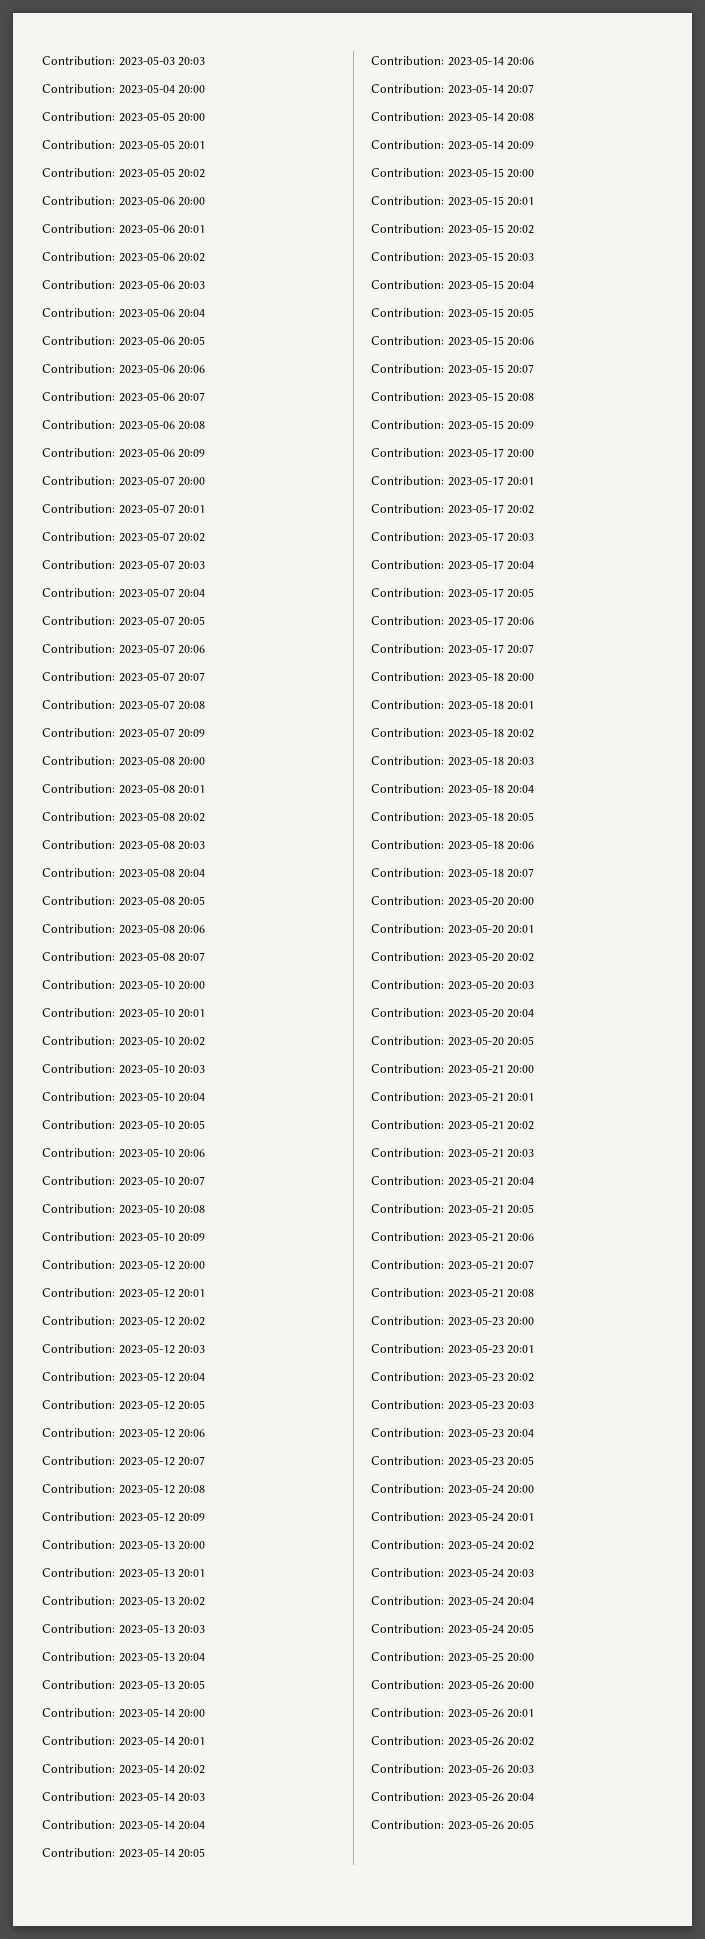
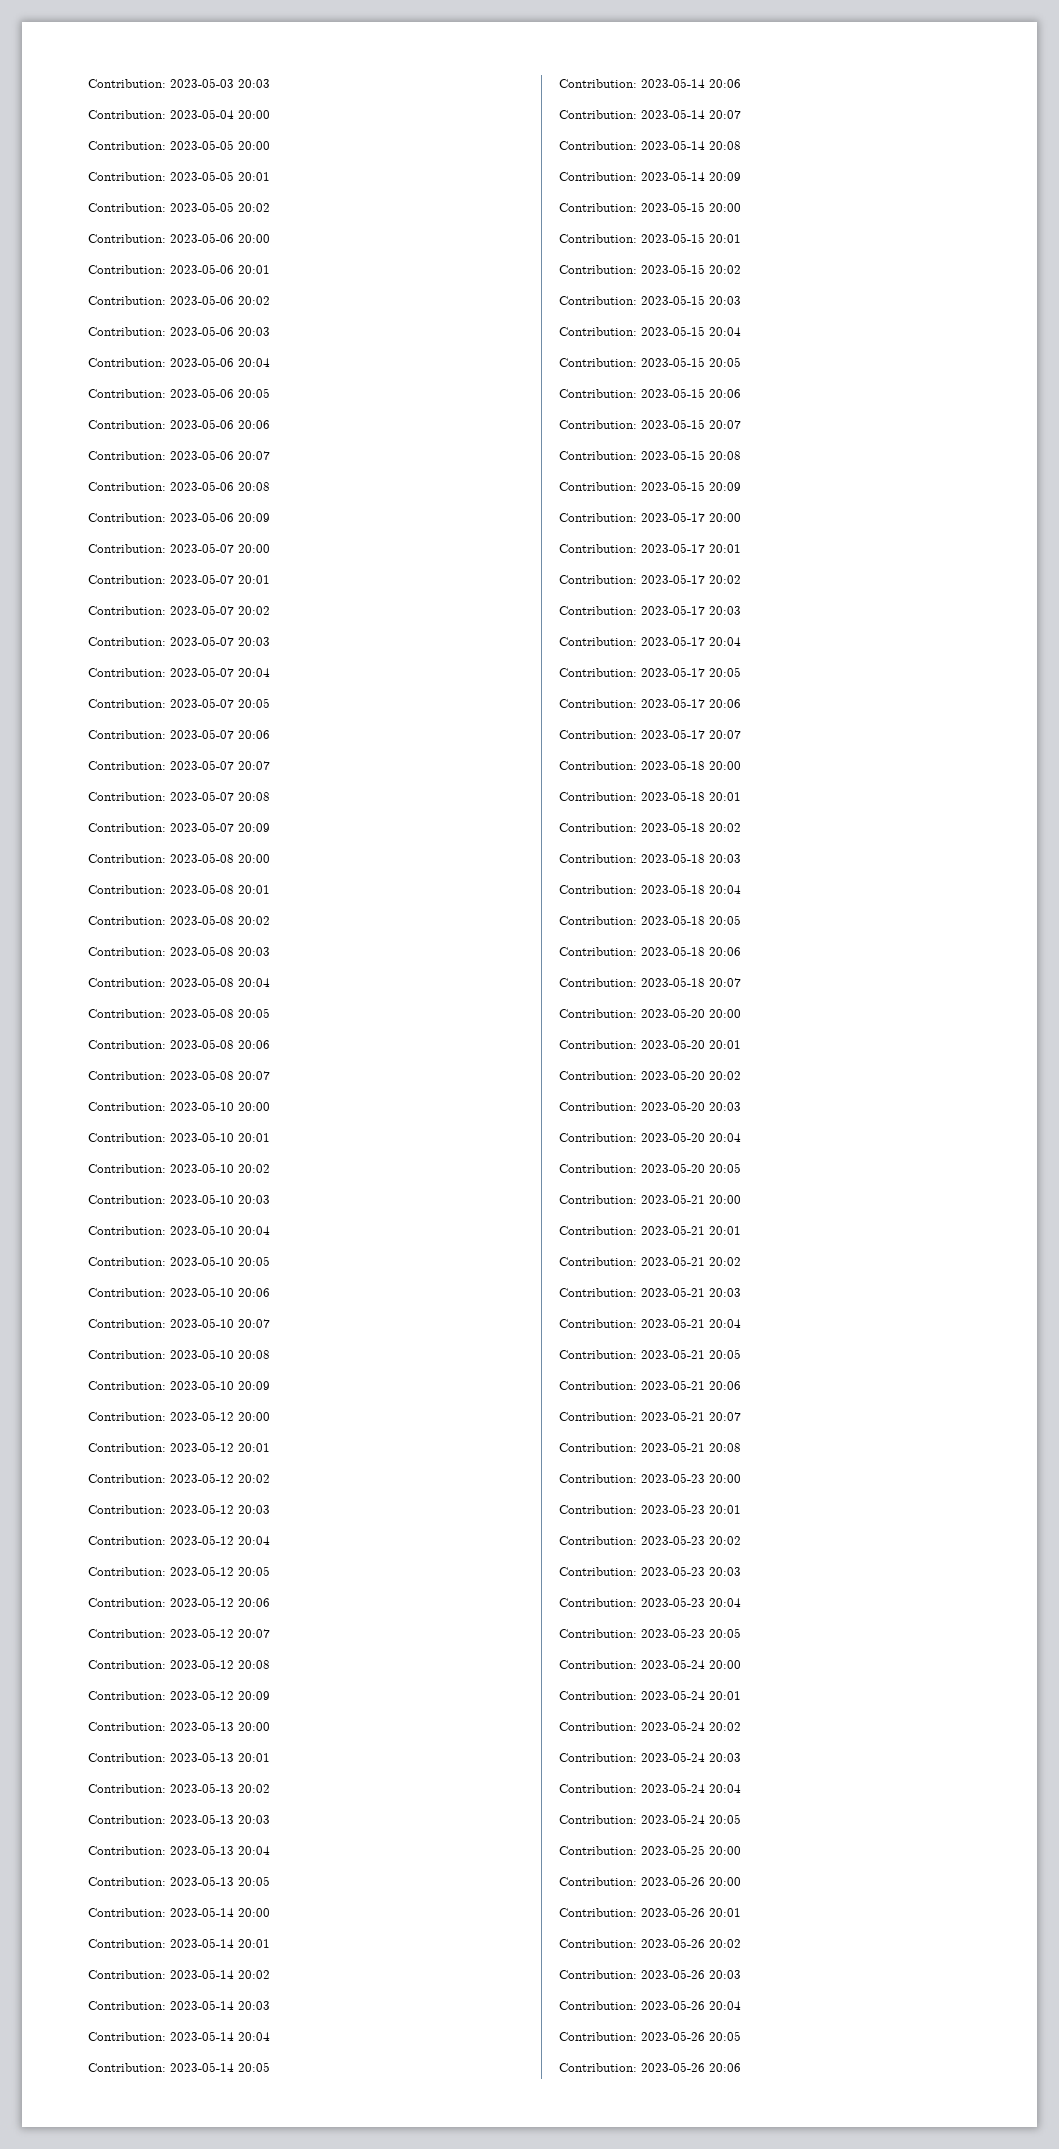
(535, 1825) none -> [559,2062,741,2072] // Contribution: 2023-05-26 20:06

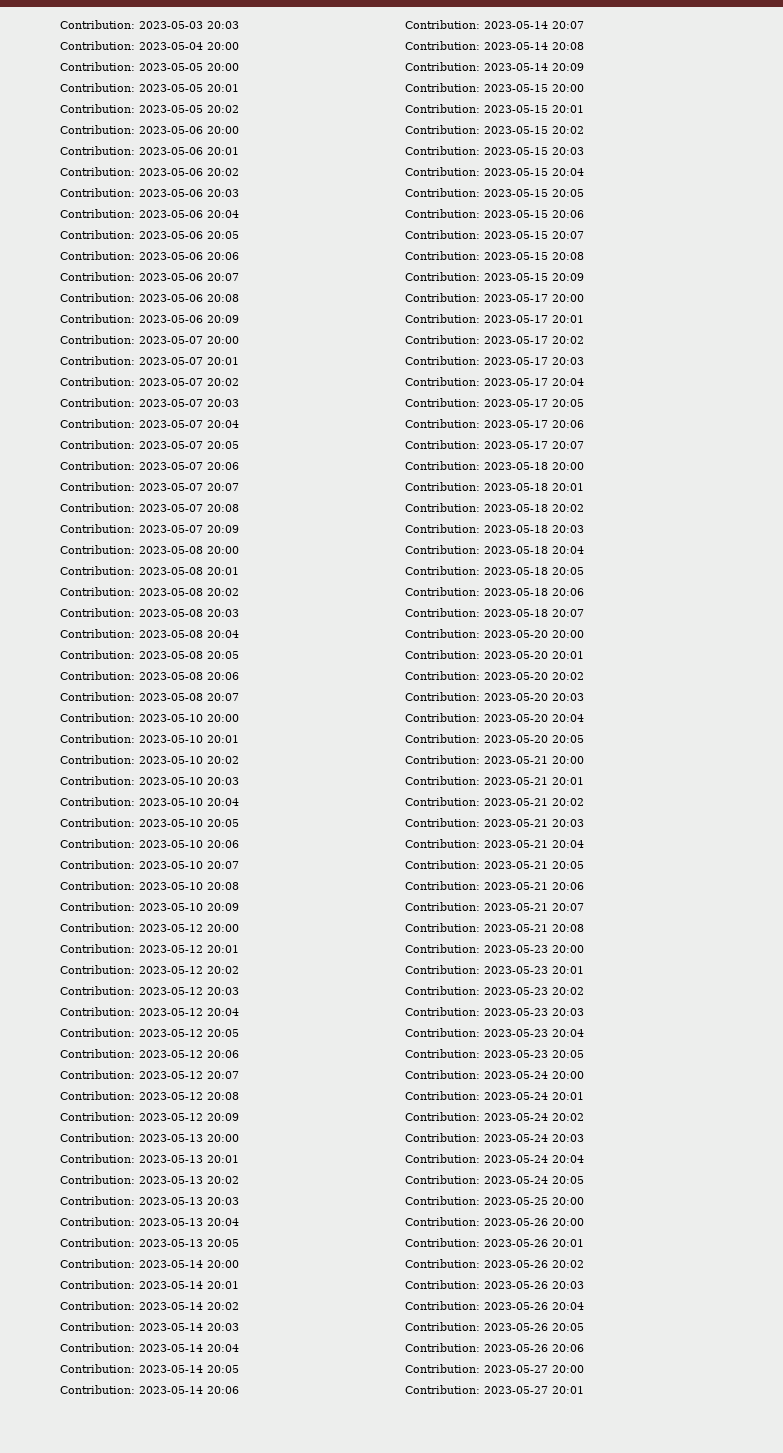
(741, 2067) none -> [405,1364,584,1373] [405,1385,584,1394] // Contribution: 2023-05-27 20:00 // Contribution: 2023-05-27 20:01

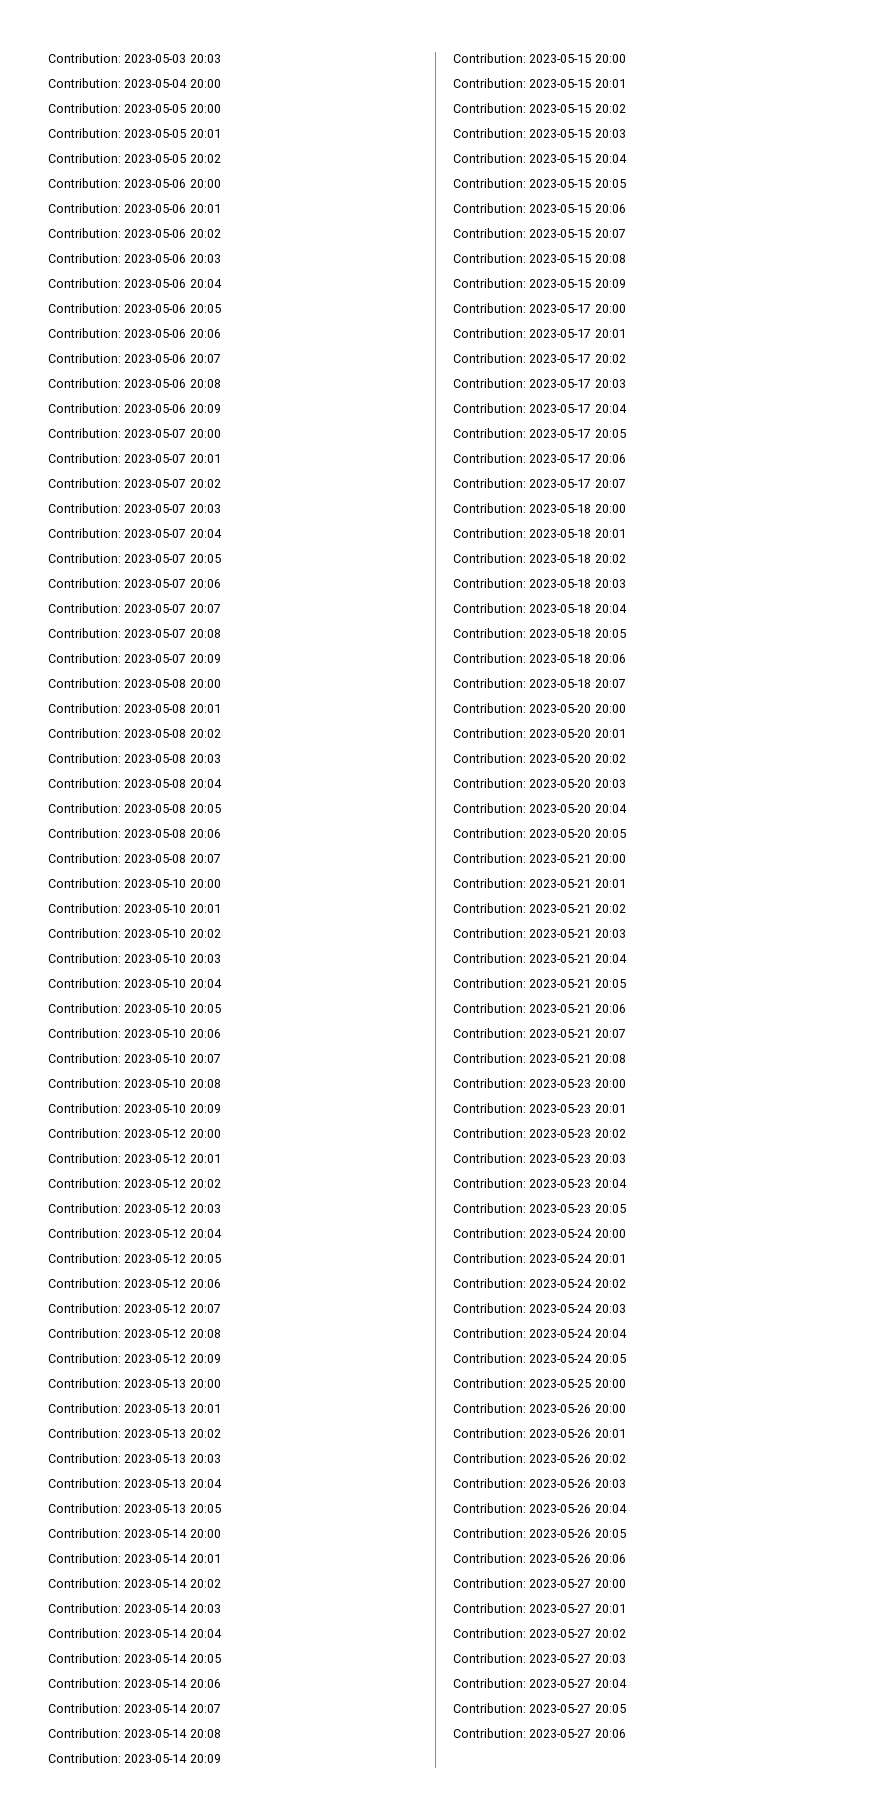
(584, 1390) none -> [453,1628,626,1638] [453,1653,626,1663] [453,1678,627,1688] [453,1703,626,1713] [453,1728,626,1738] // Contribution: 2023-05-27 20:02 // Contribution: 2023-05-27 20:03 // Contribution: 2023-05-27 20:04 // Contribution: 2023-05-27 20:05 // Contribution: 2023-05-27 20:06

